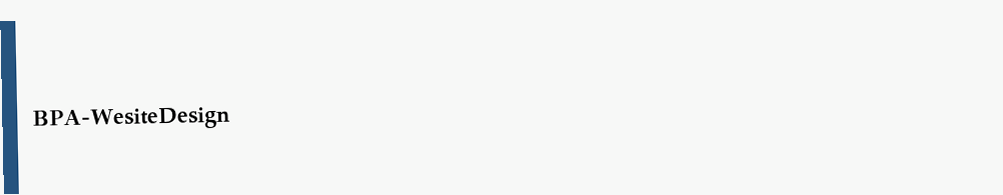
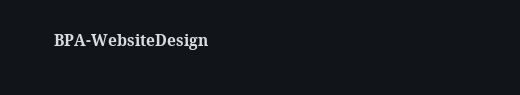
[32,106,231,132] BPA-WesiteDesign -> [54,34,208,50] BPA-WebsiteDesign

